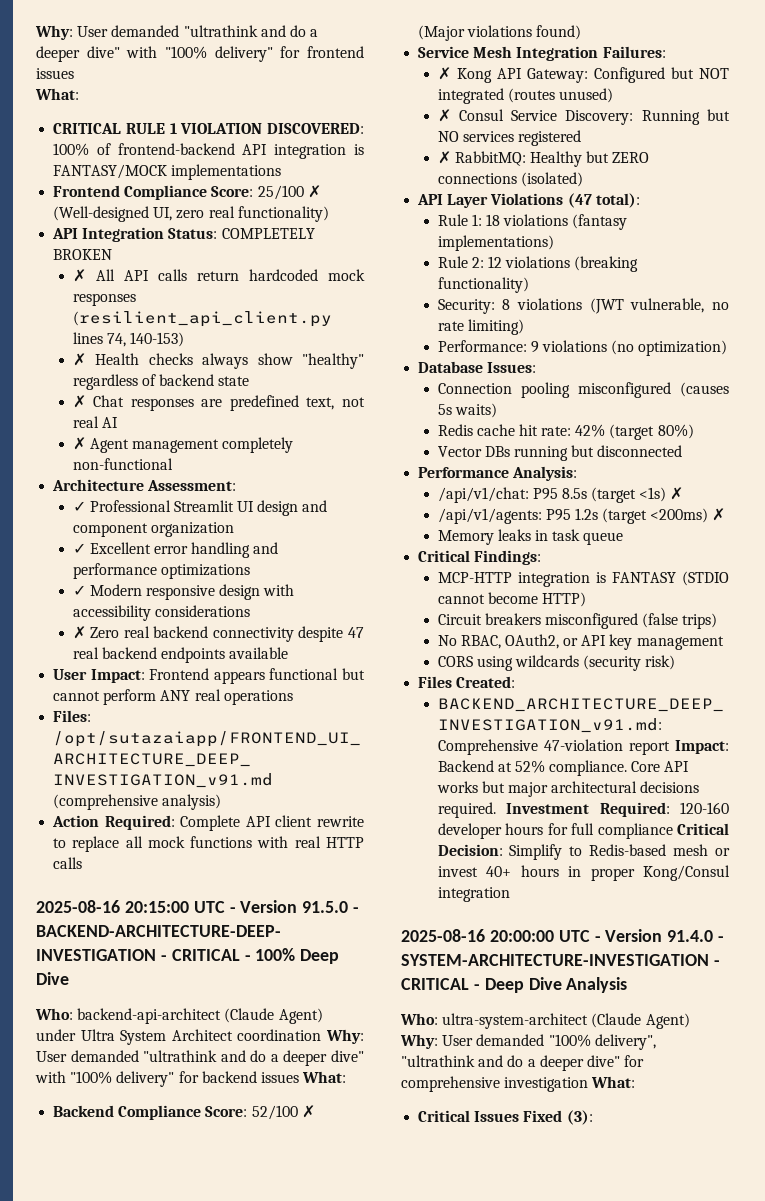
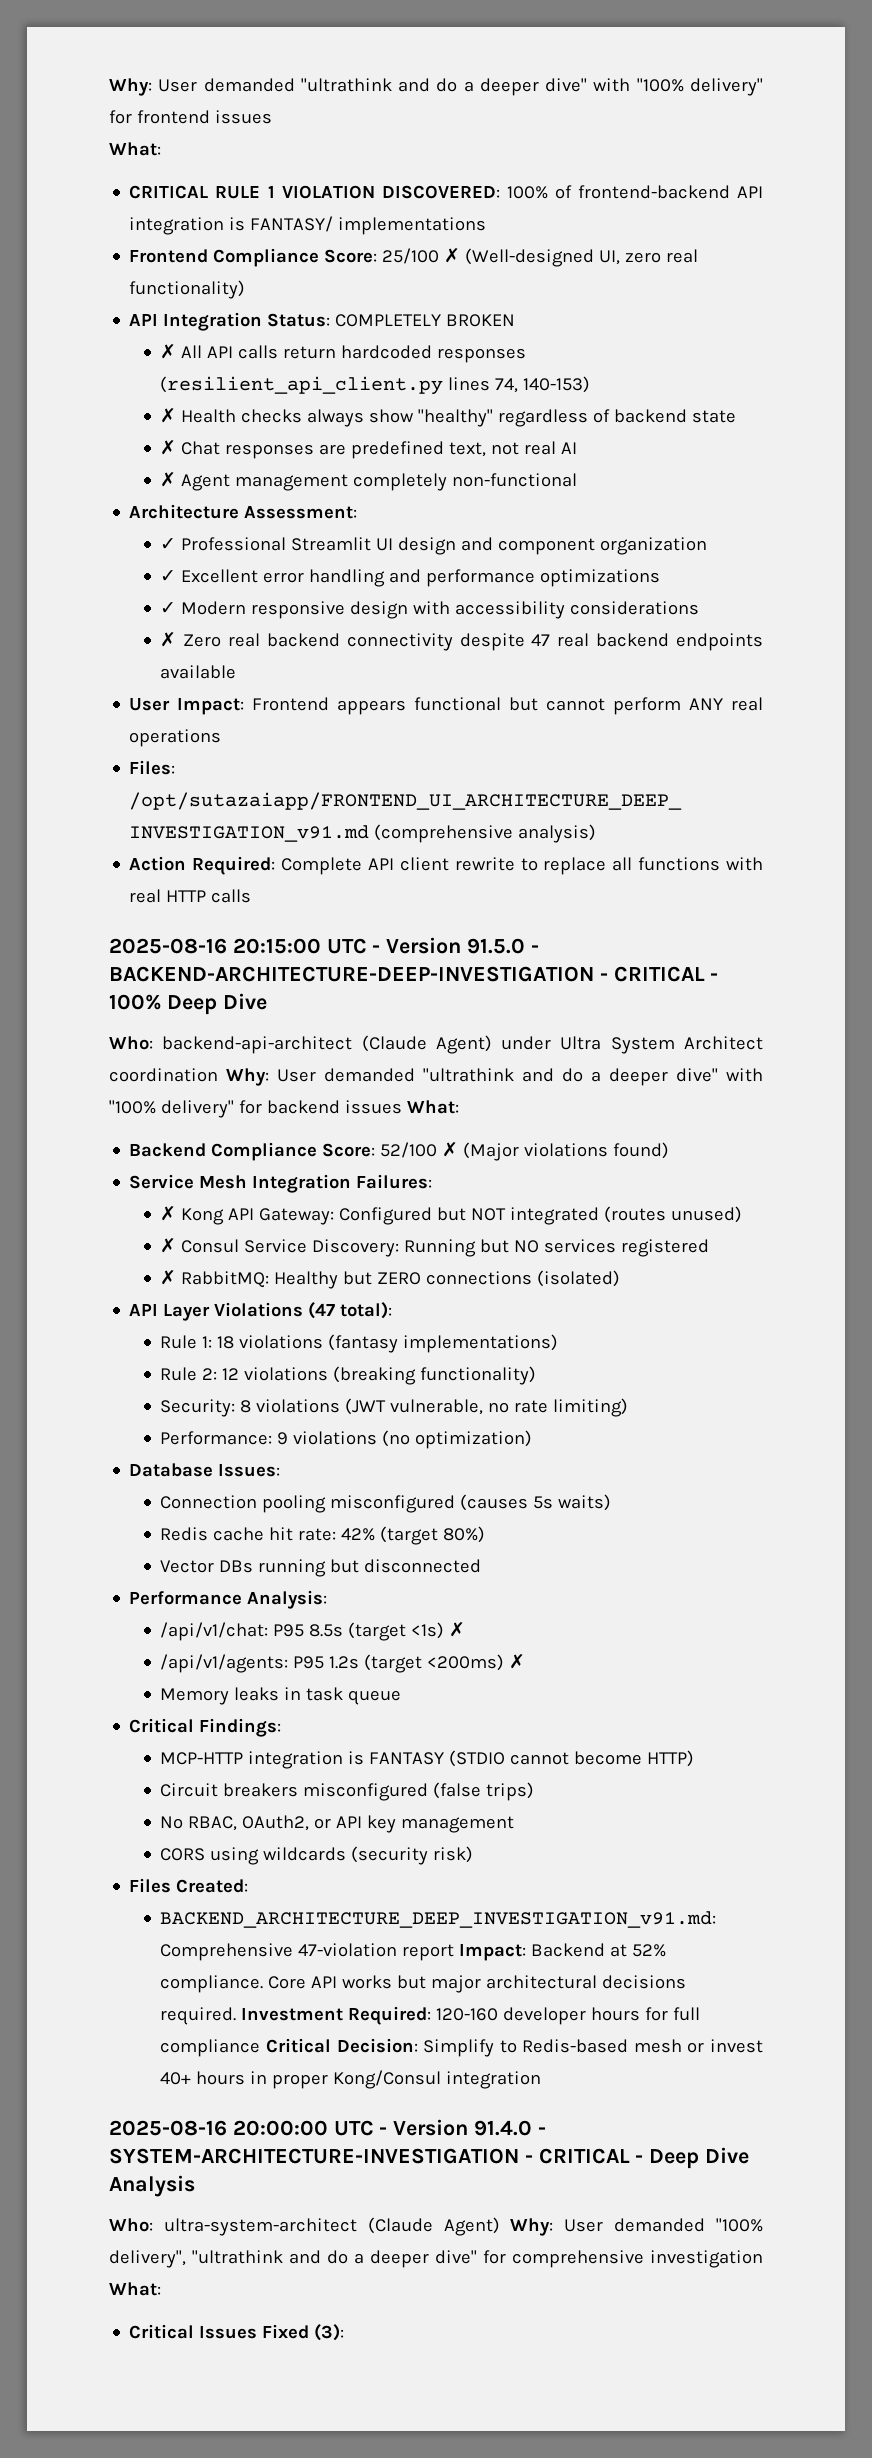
[53,164,168,179] FANTASY/MOCK -> [250,216,334,232] FANTASY/
[327,269,365,281] mock -> (433, 352) none
[147,836,185,848] mock -> (633, 864) none

